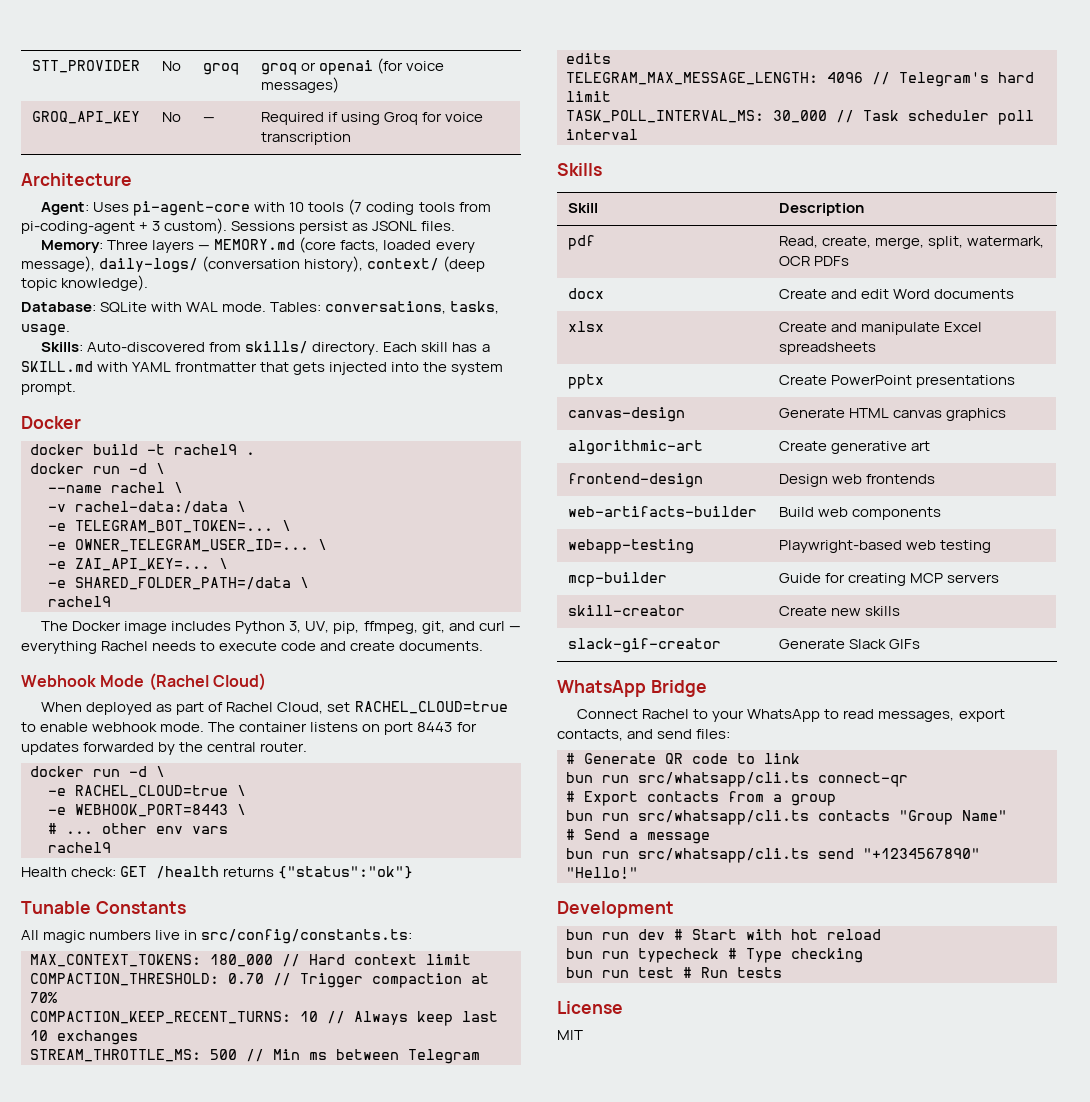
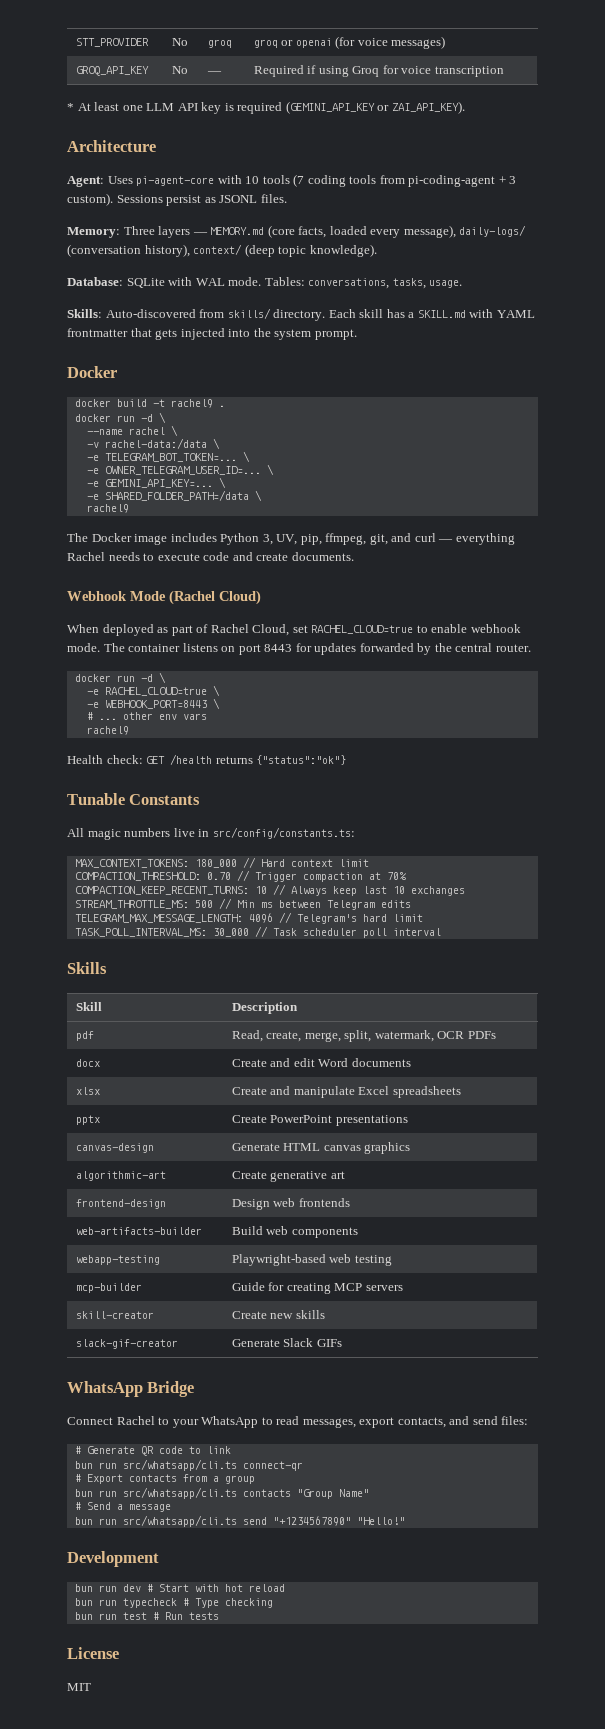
(351, 138) none -> [67,101,465,114] // * At least one LLM API key is required (GEMINI_API_KEY or ZAI_API_KEY).
[75,558,210,571] ZAI_API_KEY=... -> [104,479,213,488] GEMINI_API_KEY=...

